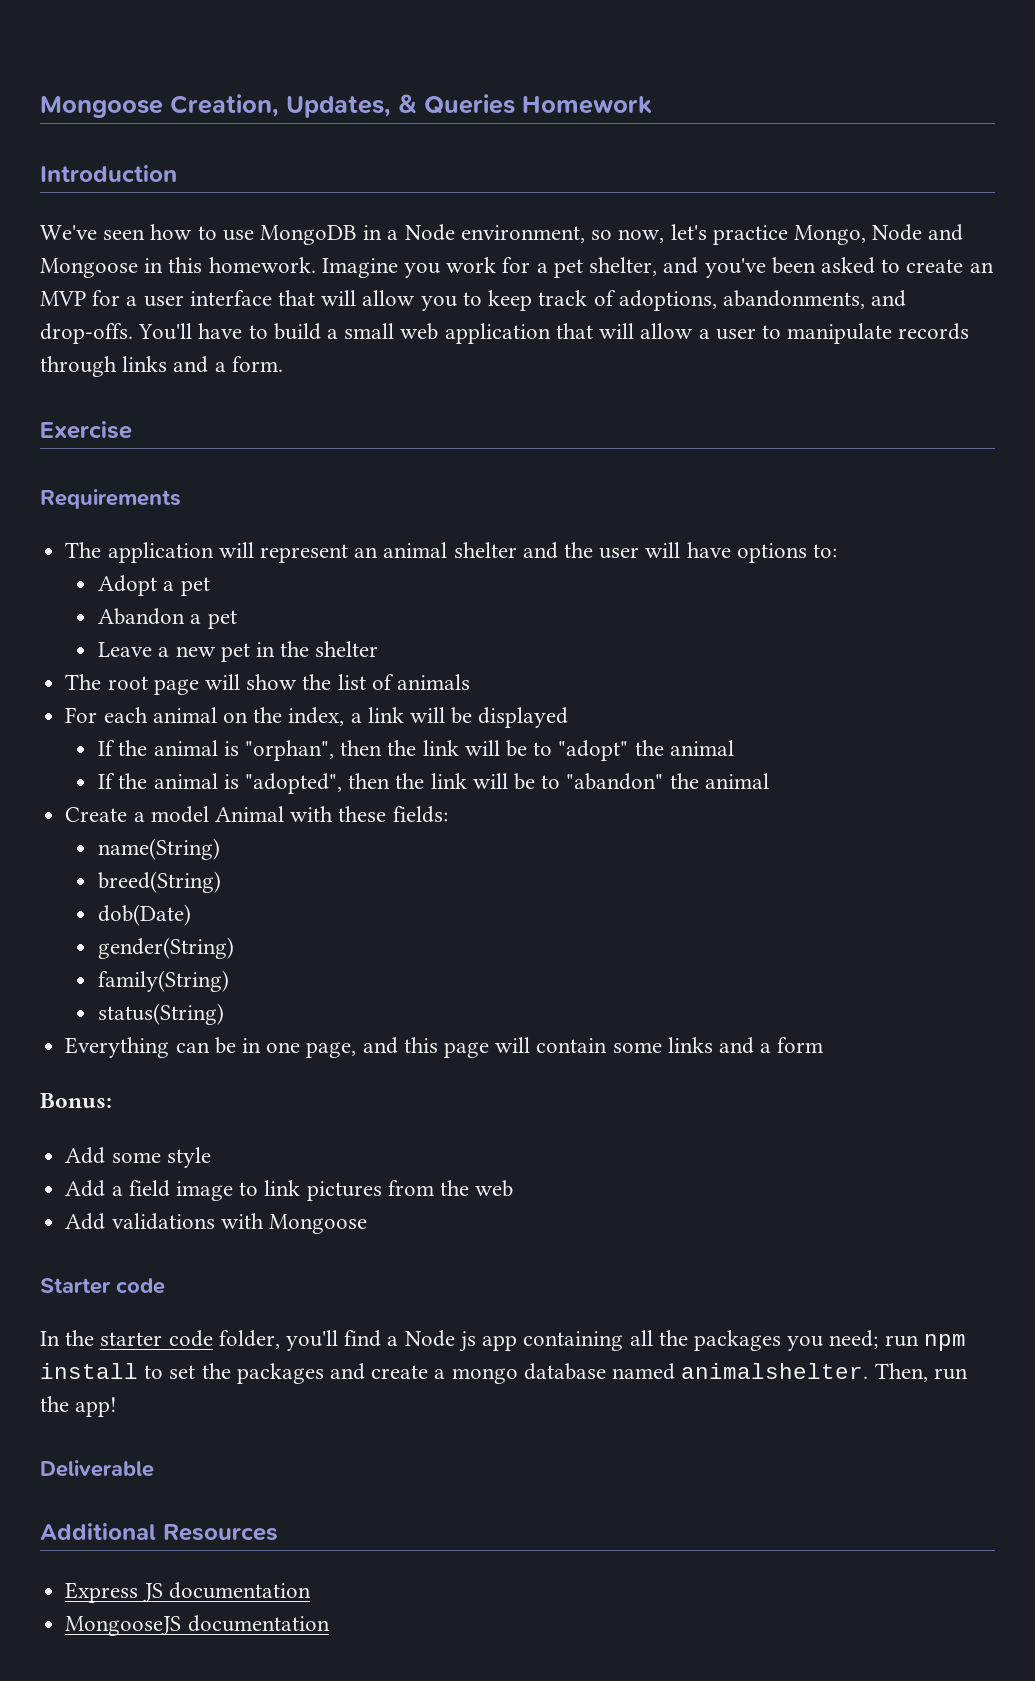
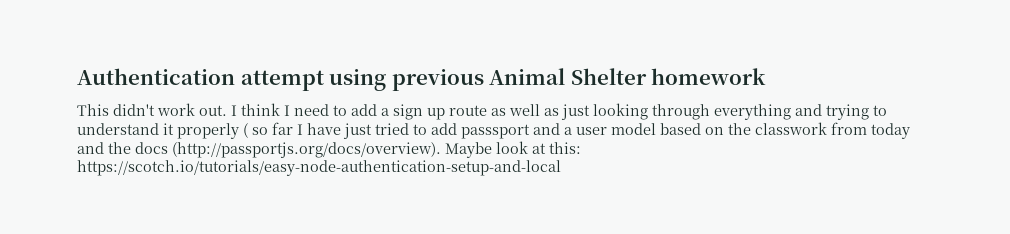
[40,94,652,118] [40,165,177,182] [40,224,964,245] [40,257,994,278] [40,290,907,311] [40,323,970,344] [40,356,283,377] [40,421,132,439] [40,489,181,509] [65,542,838,563] [98,575,210,596] [98,608,237,629] [98,641,379,662] [65,674,470,695] [65,707,569,728] [98,740,734,761] [98,773,769,794] [65,806,448,823] [98,838,221,860] [98,871,222,893] [98,904,192,926] [98,937,235,959] [98,970,230,992] [98,1003,225,1025] [65,1037,824,1058] [40,1093,112,1108] [65,1147,211,1168] [65,1180,514,1201] [65,1213,367,1234] [40,1278,165,1294] [40,1330,966,1352] [40,1363,968,1384] [40,1396,118,1417] [40,1460,154,1477] [40,1523,278,1541] [65,1582,311,1603] [65,1615,330,1636] Mongoose Creation, Updates, & Queries Homework // Introduction // We've seen how to use MongoDB in a Node environment, so now, let's practice Mongo, Node and Mongoose in this homework. Imagine you work for a pet shelter, and you've been asked to create an MVP for a user interface that will allow you to keep track of adoptions, abandonments, and drop-offs. You'll have to build a small web application that will allow a user to manipulate records through links and a form. // Exercise // Requirements // The application will represent an animal shelter and the user will have options to: // Adopt a pet // Abandon a pet // Leave a new pet in the shelter // The root page will show the list of animals // For each animal on the index, a link will be displayed // If the animal is "orphan", then the link will be to "adopt" the animal // If the animal is "adopted", then the link will be to "abandon" the animal // Create a model Animal with these fields: // name(String) // breed(String) // dob(Date) // gender(String) // family(String) // status(String) // Everything can be in one page, and this page will contain some links and a form // Bonus: // Add some style // Add a field image to link pictures from the web // Add validations with Mongoose // Starter code // In the starter code folder, you'll find a Node js app containing all the packages you need; run npm install to set the packages and create a mongo database named animalshelter. Then, run the app! // Deliverable // Additional Resources // Express JS documentation // MongooseJS documentation -> [77,68,767,91] [77,103,887,120] [77,122,910,139] [77,141,581,158] [77,160,561,176] Authentication attempt using previous Animal Shelter homework // This didn't work out. I think I need to add a sign up route as well as just looking through everything and trying to understand it properly ( so far I have just tried to add passsport and a user model based on the classwork from today and the docs (http://passportjs.org/docs/overview). Maybe look at this: https://scotch.io/tutorials/easy-node-authentication-setup-and-local

